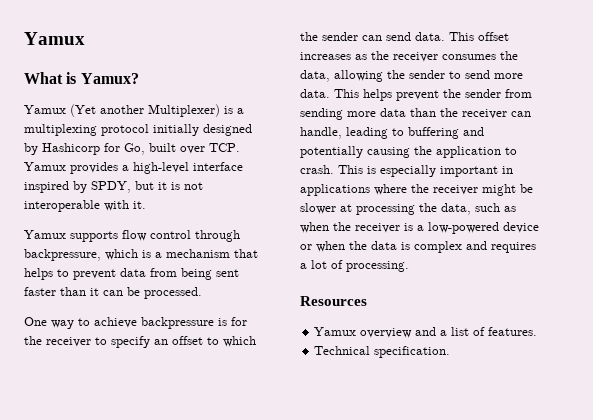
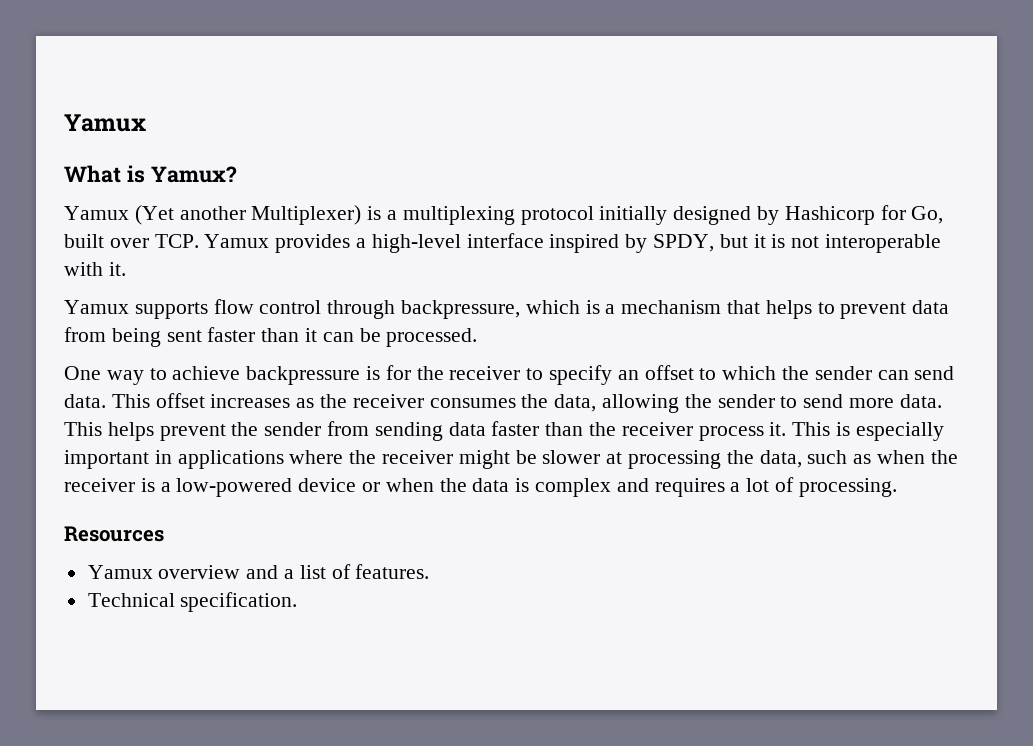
[347,108,406,117] more data -> [448,421,540,436] data faster
[511,111,531,117] [300,127,484,139] [300,146,517,158] [300,165,334,174] can handle, leading to buffering and potentially causing the application to crash. -> [698,422,787,441] process it.

